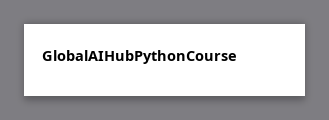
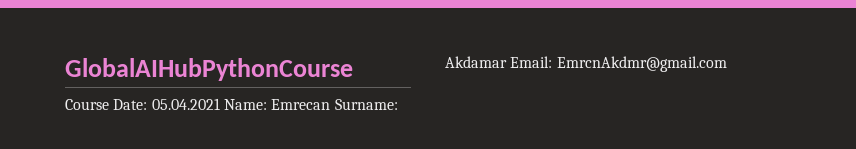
(237, 57) none -> [65,98,398,110] [445,56,727,72] // Course Date: 05.04.2021 Name: Emrecan Surname: Akdamar Email: EmrcnAkdmr@gmail.com

